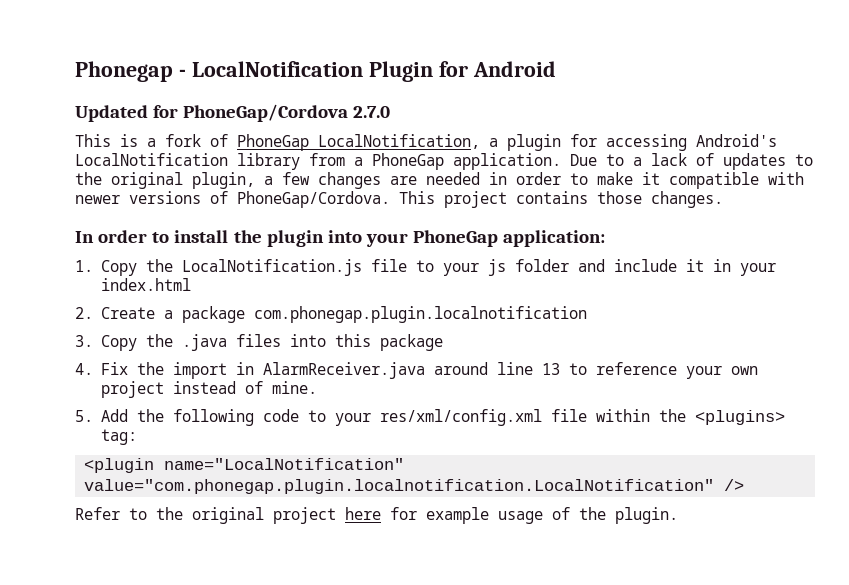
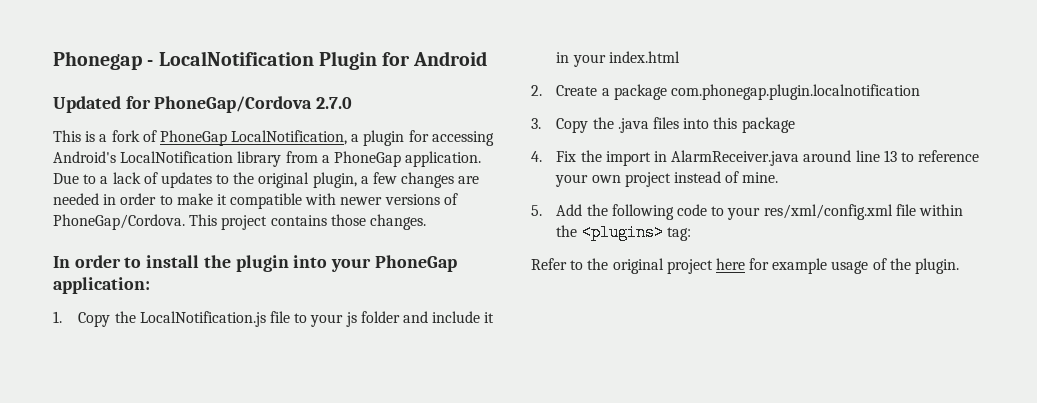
[84,458,405,473] [84,479,745,494] // <plugin name="LocalNotification" value="com.phonegap.plugin.localnotification.LocalNotification" /> -> (691, 234) none

